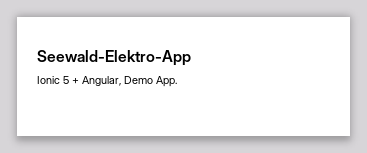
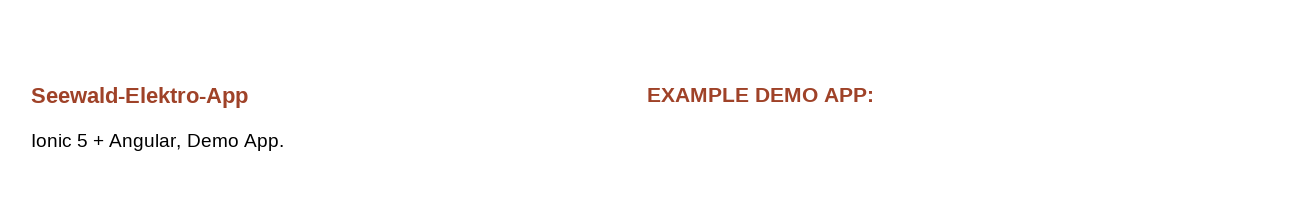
(177, 81) none -> [647,88,874,102] // EXAMPLE DEMO APP:

